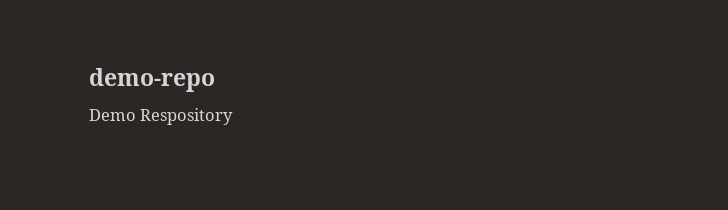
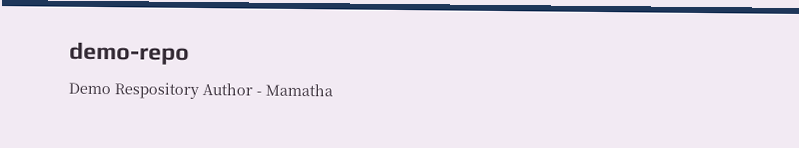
(234, 116) none -> [202,83,333,97] Author - Mamatha

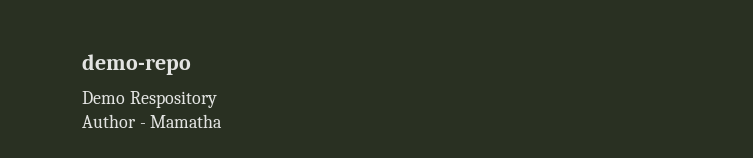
(199, 91) none -> (217, 99) //

